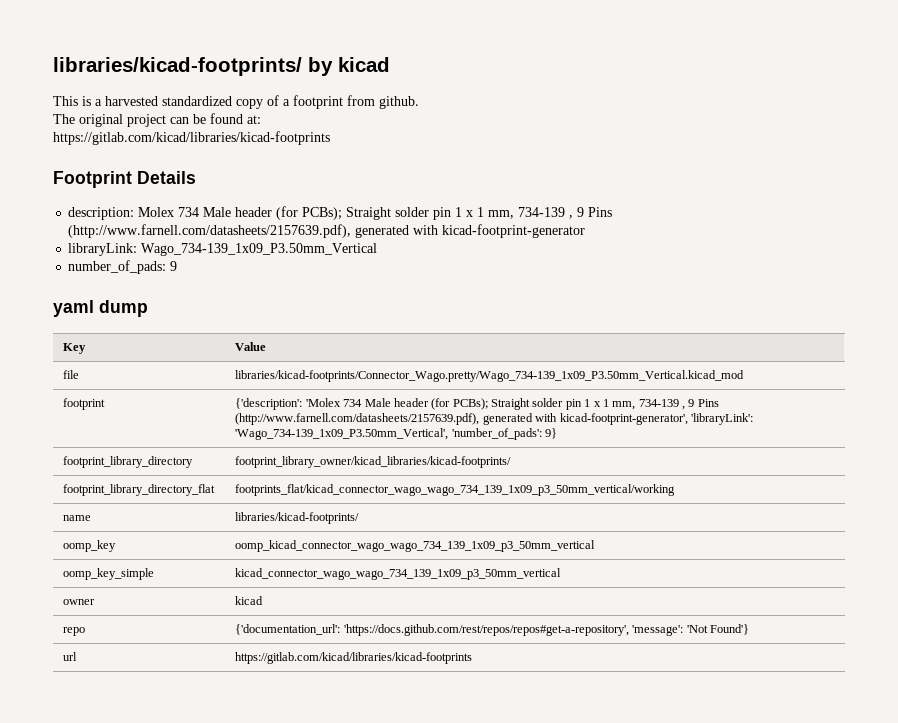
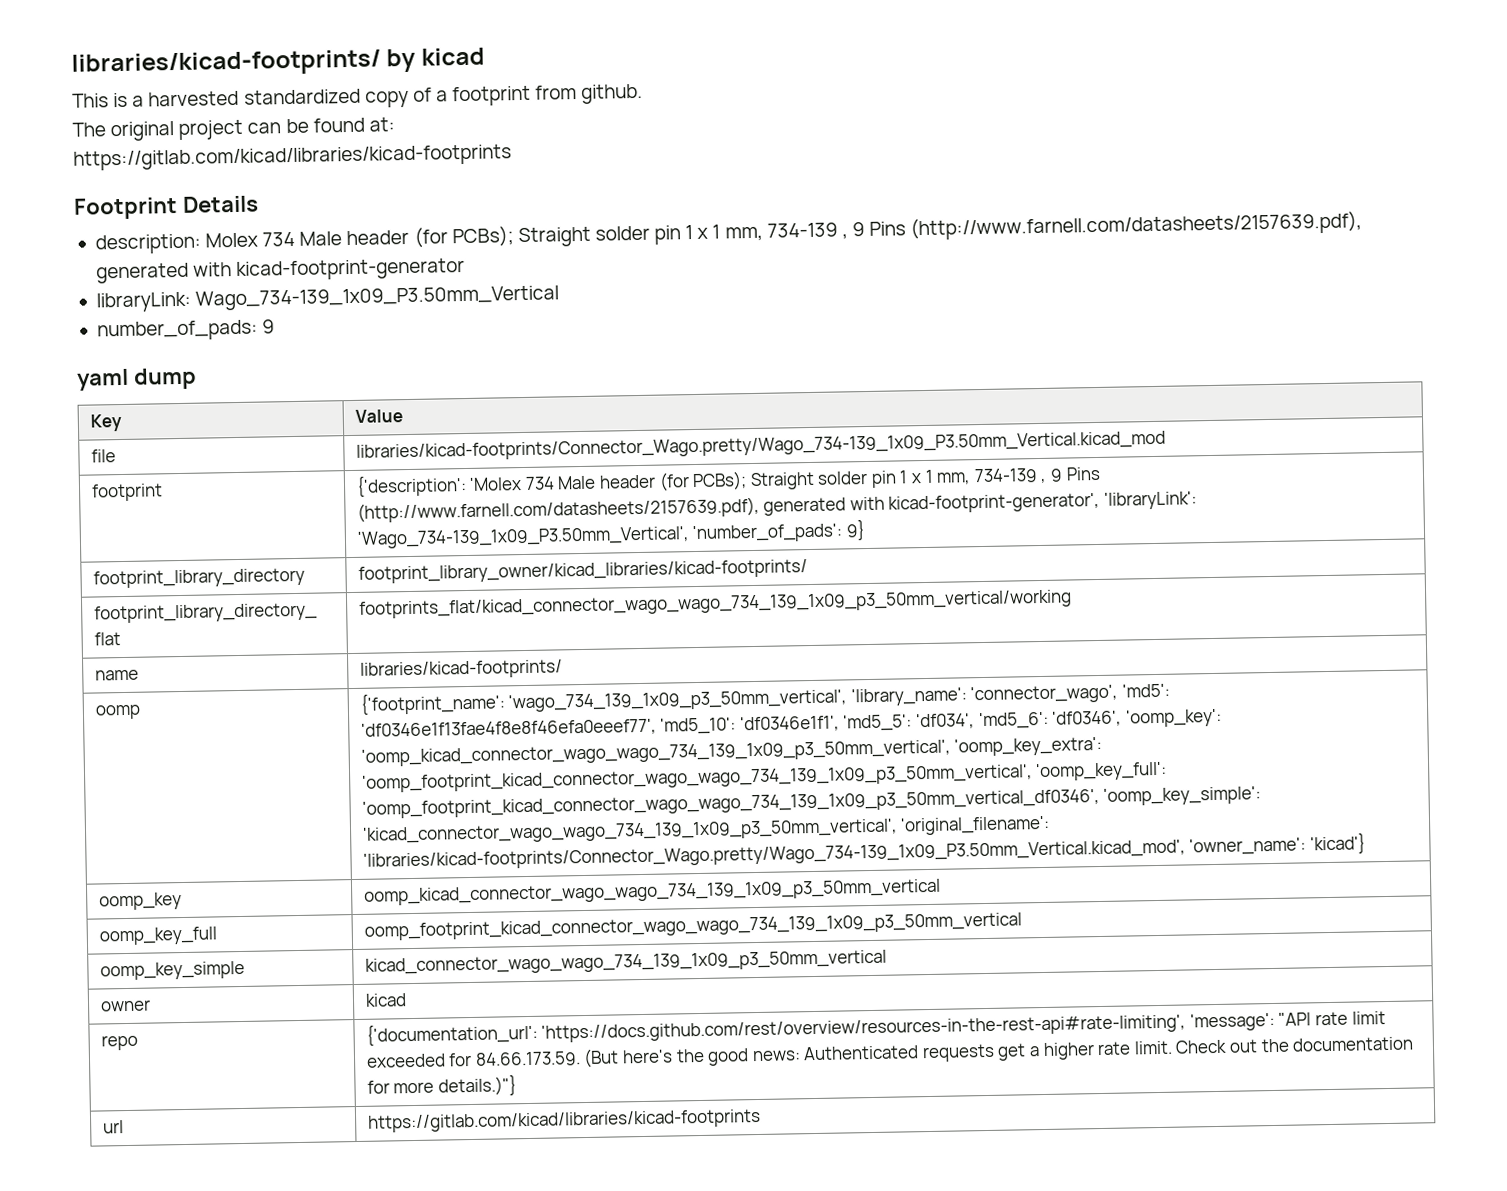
(360, 518) none -> [94,704,141,720] [359,683,1170,715] [360,708,1222,739] [360,736,1103,767] [361,761,1168,793] [361,786,1262,819] [361,815,1051,845] [362,832,1366,871] // oomp | {'footprint_name': 'wago_734_139_1x09_p3_50mm_vertical', 'library_name': 'connector_wago', 'md5': 'df0346e1f13fae4f8e8f46efa0eeef77', 'md5_10': 'df0346e1f1', 'md5_5': 'df034', 'md5_6': 'df0346', 'oomp_key': 'oomp_kicad_connector_wago_wago_734_139_1x09_p3_50mm_vertical', 'oomp_key_extra': 'oomp_footprint_kicad_connector_wago_wago_734_139_1x09_p3_50mm_vertical', 'oomp_key_full': 'oomp_footprint_kicad_connector_wago_wago_734_139_1x09_p3_50mm_vertical_df0346', 'oomp_key_simple': 'kicad_connector_wago_wago_734_139_1x09_p3_50mm_vertical', 'original_filename': 'libraries/kicad-footprints/Connector_Wago.pretty/Wago_734-139_1x09_P3.50mm_Vertical.kicad_mod', 'owner_name': 'kicad'}
(596, 546) none -> [98,926,217,946] [363,912,1022,941] // oomp_key_full | oomp_footprint_kicad_connector_wago_wago_734_139_1x09_p3_50mm_vertical
[343,624,749,636] 'https://docs.github.com/rest/repos/repos#get-a-repository', 'message': 'Not Found'} -> [541,1011,1386,1043] [365,1036,1415,1069] [366,1074,517,1097] 'https://docs.github.com/rest/overview/resources-in-the-rest-api#rate-limiting', 'message': "API rate limit exceeded for 84.66.173.59. (But here's the good news: Authenticated requests get a higher rate limit. Check out the documentation for more details.)"}

